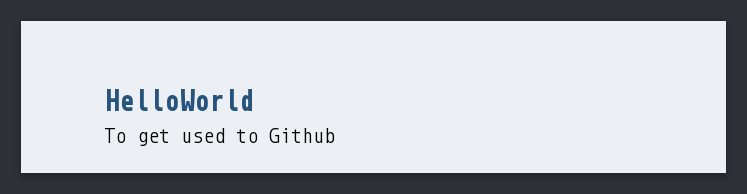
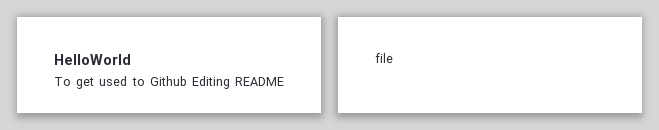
(335, 135) none -> [191,76,284,89] [375,53,393,63] Editing README file

